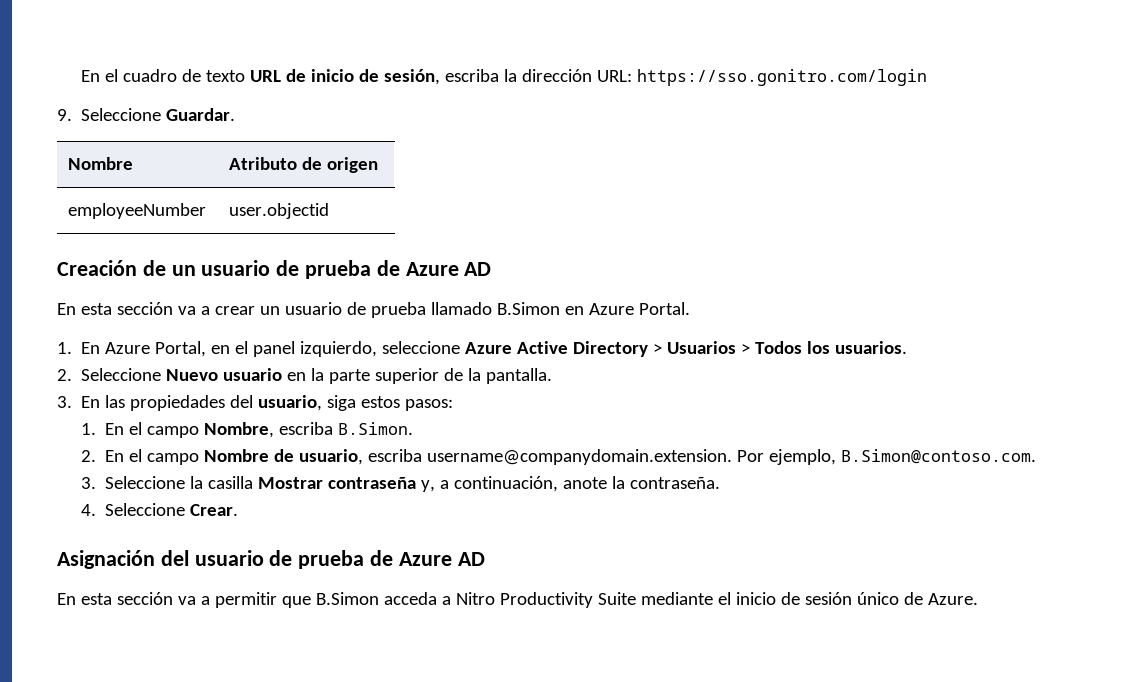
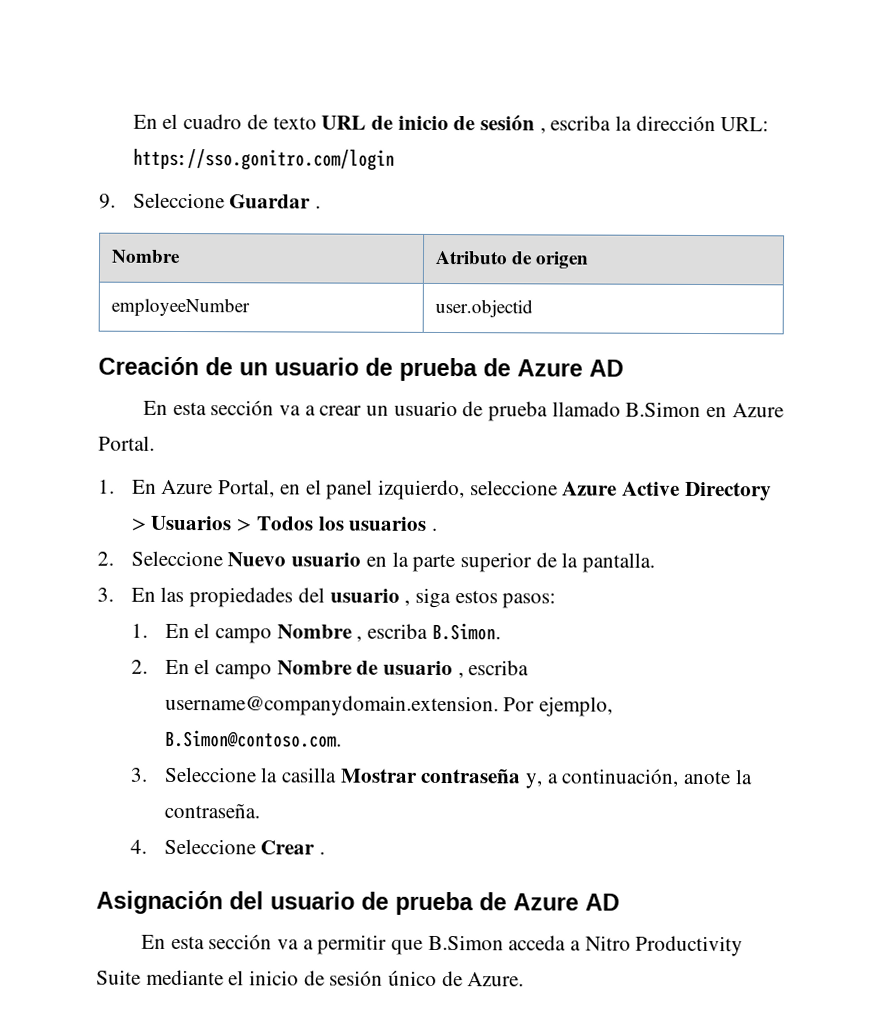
[383,69,440,85] sesión, -> [479,114,546,134] sesión ,
[166,108,236,121] Guardar. -> [229,194,322,209] Guardar .
[835,341,908,354] usuarios. -> [348,516,437,531] usuarios .
[258,395,323,411] usuario, -> [329,588,411,606] usuario ,
[203,422,274,438] Nombre, -> [276,624,363,642] Nombre ,
[298,449,363,465] usuario, -> [382,660,464,679] usuario ,
[189,504,238,516] Crear. -> [260,840,325,855] Crear .

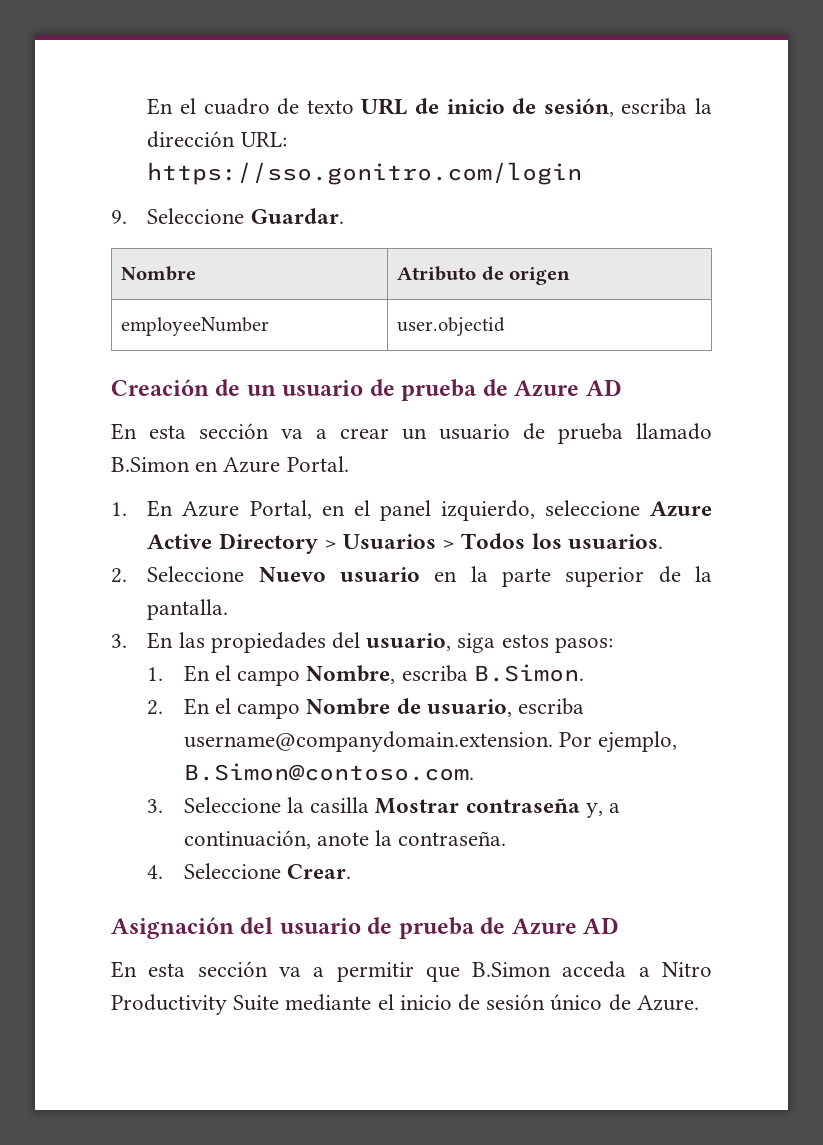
[479,114,546,134] sesión , -> [543,98,614,117] sesión,
[229,194,322,209] Guardar . -> [250,208,344,224] Guardar.
[348,516,437,531] usuarios . -> [567,534,663,549] usuarios.
[329,588,411,606] usuario , -> [366,633,452,651] usuario,
[276,624,363,642] Nombre , -> [306,665,396,684] Nombre,
[382,660,464,679] usuario , -> [426,699,512,717] usuario,
[260,840,325,855] Crear . -> [287,864,352,879] Crear.

